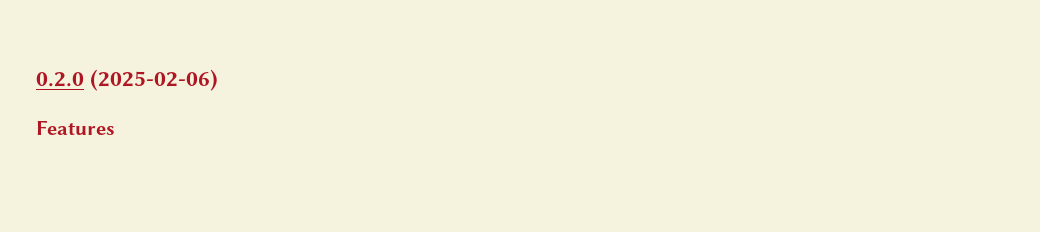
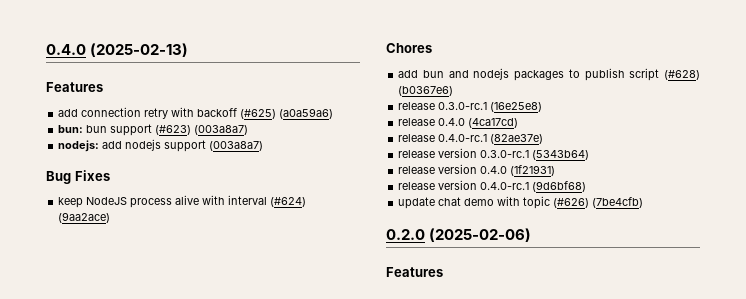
(36, 79) none -> [46,43,189,57] [46,82,103,92] [58,107,334,119] [58,124,249,136] [58,139,264,152] [46,170,110,184] [58,195,307,208] [58,212,111,223] [386,43,432,53] [398,68,700,81] [398,86,454,96] [398,102,543,112] [398,118,519,128] [398,134,544,144] [398,148,590,160] [398,164,556,176] [398,180,587,192] [398,196,644,209] 0.4.0 (2025-02-13) // Features // add connection retry with backoff (#625) (a0a59a6) // bun: bun support (#623) (003a8a7) // nodejs: add nodejs support (003a8a7) // Bug Fixes // keep NodeJS process alive with interval (#624) (9aa2ace) // Chores // add bun and nodejs packages to publish script (#628) (b0367e6) // release 0.3.0-rc.1 (16e25e8) // release 0.4.0 (4ca17cd) // release 0.4.0-rc.1 (82ae37e) // release version 0.3.0-rc.1 (5343b64) // release version 0.4.0 (1f21931) // release version 0.4.0-rc.1 (9d6bf68) // update chat demo with topic (#626) (7be4cfb) //

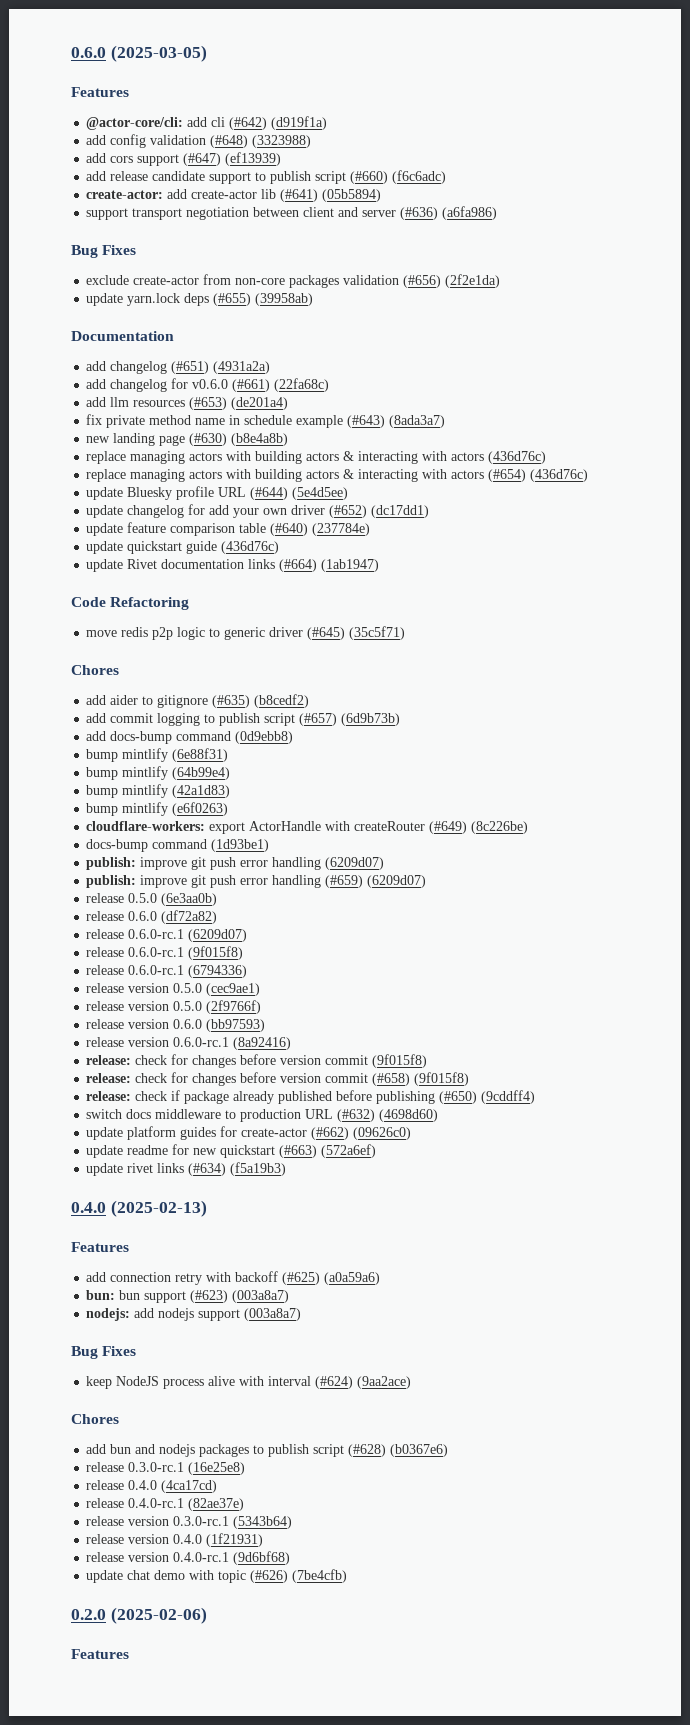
(46, 49) none -> [71,45,207,62] [71,87,129,97] [86,116,328,130] [86,134,312,148] [86,152,282,166] [86,170,447,184] [86,189,382,202] [86,206,498,220] [71,245,137,258] [86,274,501,288] [86,293,314,306] [71,331,174,341] [86,361,271,374] [86,378,330,392] [86,397,289,410] [86,414,446,428] [86,433,289,446] [86,451,547,464] [86,469,589,482] [86,486,349,500] [86,504,430,518] [86,522,371,536] [86,541,280,554] [86,559,380,572] [71,597,190,610] [86,626,406,640] [71,665,119,675] [86,694,310,708] [86,713,401,726] [86,731,294,744] [86,748,229,762] [86,766,231,780] [86,784,231,798] [86,802,229,816] [86,821,529,834] [86,839,270,852] [86,857,385,870] [86,875,427,888] [86,893,218,906] [86,910,218,924] [86,929,248,942] [86,946,244,960] [86,965,248,978] [86,983,261,996] [86,1000,262,1014] [86,1019,266,1032] [86,1037,292,1050] [86,1054,428,1068] [86,1072,470,1086] [86,1090,536,1104] [86,1109,439,1122] [86,1126,412,1140] [86,1144,377,1158] [86,1162,287,1176] 0.6.0 (2025-03-05) // Features // @actor-core/cli: add cli (#642) (d919f1a) // add config validation (#648) (3323988) // add cors support (#647) (ef13939) // add release candidate support to publish script (#660) (f6c6adc) // create-actor: add create-actor lib (#641) (05b5894) // support transport negotiation between client and server (#636) (a6fa986) // Bug Fixes // exclude create-actor from non-core packages validation (#656) (2f2e1da) // update yarn.lock deps (#655) (39958ab) // Documentation // add changelog (#651) (4931a2a) // add changelog for v0.6.0 (#661) (22fa68c) // add llm resources (#653) (de201a4) // fix private method name in schedule example (#643) (8ada3a7) // new landing page (#630) (b8e4a8b) // replace managing actors with building actors & interacting with actors (436d76c) // replace managing actors with building actors & interacting with actors (#654) (436d76c) // update Bluesky profile URL (#644) (5e4d5ee) // update changelog for add your own driver (#652) (dc17dd1) // update feature comparison table (#640) (237784e) // update quickstart guide (436d76c) // update Rivet documentation links (#664) (1ab1947) // Code Refactoring // move redis p2p logic to generic driver (#645) (35c5f71) // Chores // add aider to gitignore (#635) (b8cedf2) // add commit logging to publish script (#657) (6d9b73b) // add docs-bump command (0d9ebb8) // bump mintlify (6e88f31) // bump mintlify (64b99e4) // bump mintlify (42a1d83) // bump mintlify (e6f0263) // cloudflare-workers: export ActorHandle with createRouter (#649) (8c226be) // docs-bump command (1d93be1) // publish: improve git push error handling (6209d07) // publish: improve git push error handling (#659) (6209d07) // release 0.5.0 (6e3aa0b) // release 0.6.0 (df72a82) // release 0.6.0-rc.1 (6209d07) // release 0.6.0-rc.1 (9f015f8) // release 0.6.0-rc.1 (6794336) // release version 0.5.0 (cec9ae1) // release version 0.5.0 (2f9766f) // release version 0.6.0 (bb97593) // release version 0.6.0-rc.1 (8a92416) // release: check for changes before version commit (9f015f8) // release: check for changes before version commit (#658) (9f015f8) // release: check if package already published before publishing (#650) (9cddff4) // switch docs middleware to production URL (#632) (4698d60) // update platform guides for create-actor (#662) (09626c0) // update readme for new quickstart (#663) (572a6ef) // update rivet links (#634) (f5a19b3) //

